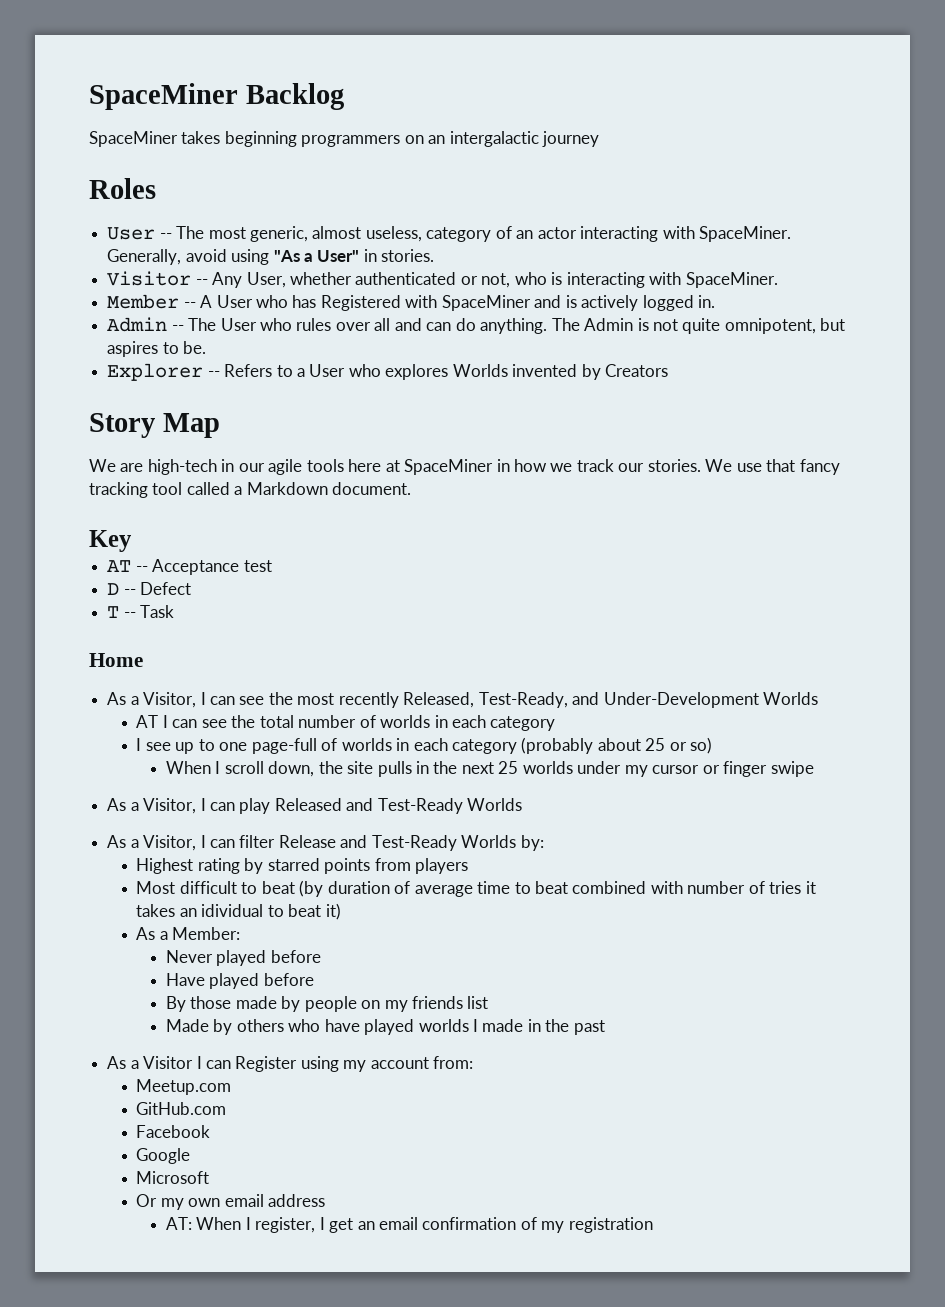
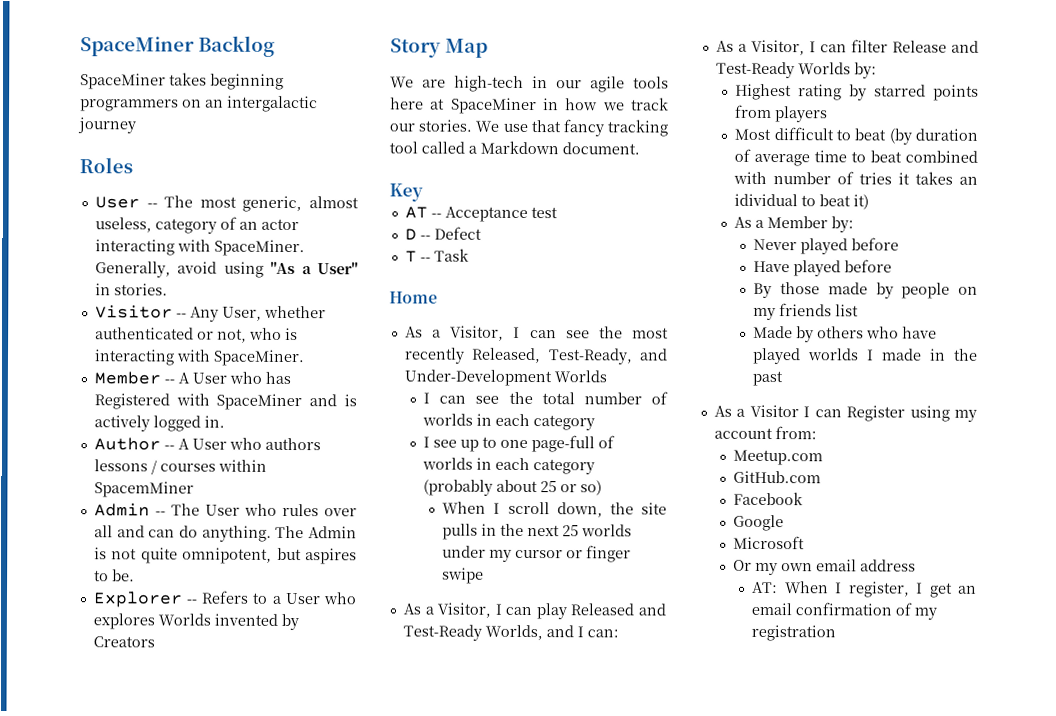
(716, 301) none -> [93,437,321,451] [93,459,267,475] [93,481,194,498] // Author -- A User who authors lessons / courses within SpacemMiner
[136,715,159,728] AT -> (607, 376) none
[467,798,523,811] Worlds -> [484,624,619,641] Worlds, and I can:
[172,927,241,940] Member: -> [767,216,855,233] Member by:

